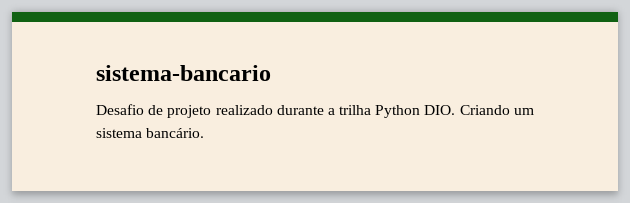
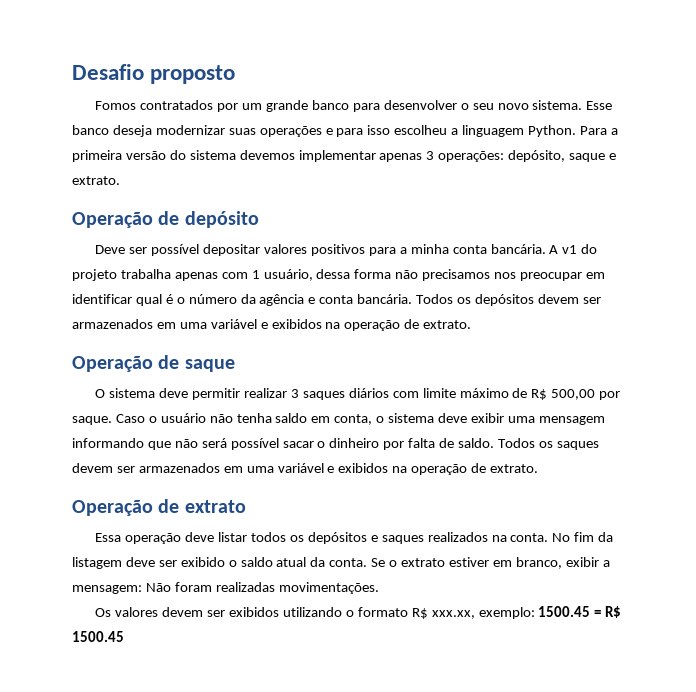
[96,65,271,81] [96,104,534,118] [96,128,205,138] sistema-bancario // Desafio de projeto realizado durante a trilha Python DIO. Criando um sistema bancário. -> [72,64,236,84] [95,100,613,112] [72,125,618,137] [72,150,617,162] [72,176,120,185] [72,211,259,228] [95,244,598,256] [72,269,605,281] [72,294,601,306] [72,319,472,331] [72,355,235,372] [95,388,621,400] [72,413,605,425] [72,438,599,450] [72,463,539,475] [72,499,246,516] [95,532,614,544] [72,557,610,569] [72,582,379,594] [95,606,622,619] [72,631,124,642] Desafio proposto // Fomos contratados por um grande banco para desenvolver o seu novo sistema. Esse banco deseja modernizar suas operações e para isso escolheu a linguagem Python. Para a primeira versão do sistema devemos implementar apenas 3 operações: depósito, saque e extrato. // Operação de depósito // Deve ser possível depositar valores positivos para a minha conta bancária. A v1 do projeto trabalha apenas com 1 usuário, dessa forma não precisamos nos preocupar em identificar qual é o número da agência e conta bancária. Todos os depósitos devem ser armazenados em uma variável e exibidos na operação de extrato. // Operação de saque // O sistema deve permitir realizar 3 saques diários com limite máximo de R$ 500,00 por saque. Caso o usuário não tenha saldo em conta, o sistema deve exibir uma mensagem informando que não será possível sacar o dinheiro por falta de saldo. Todos os saques devem ser armazenados em uma variável e exibidos na operação de extrato. // Operação de extrato // Essa operação deve listar todos os depósitos e saques realizados na conta. No fim da listagem deve ser exibido o saldo atual da conta. Se o extrato estiver em branco, exibir a mensagem: Não foram realizadas movimentações. // Os valores devem ser exibidos utilizando o formato R$ xxx.xx, exemplo: 1500.45 = R$ 1500.45

